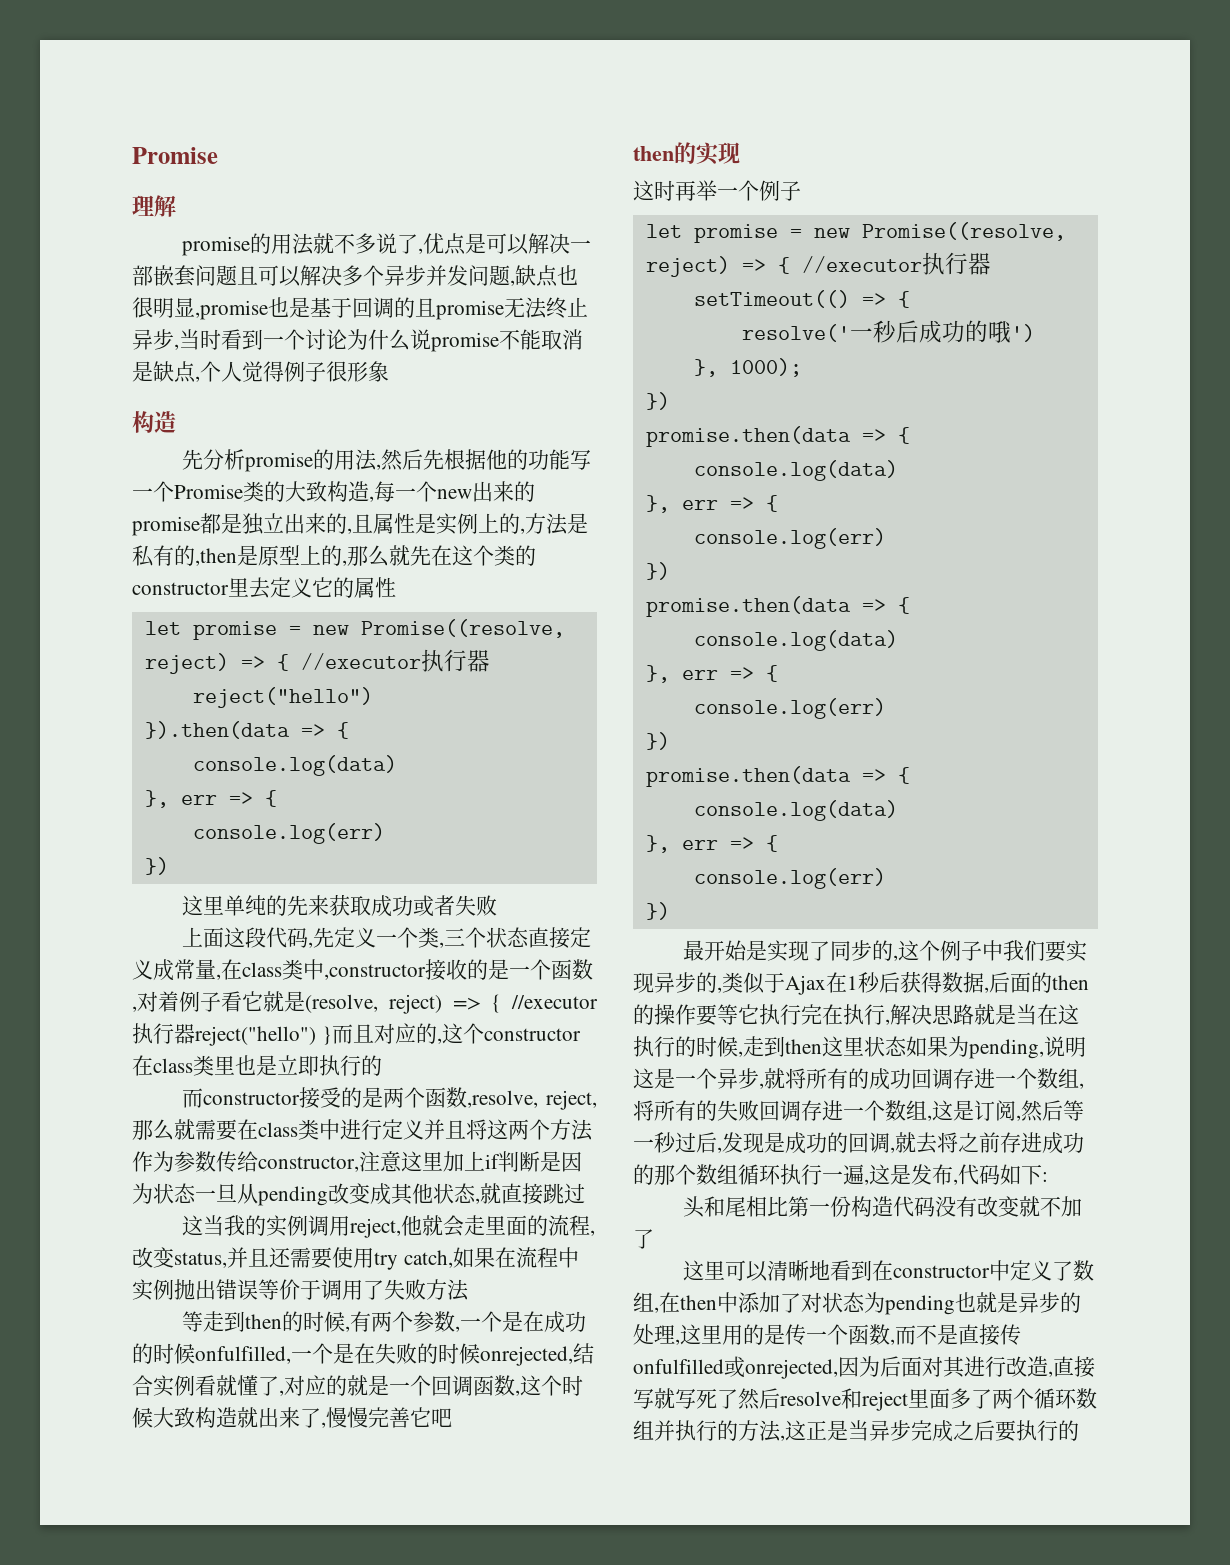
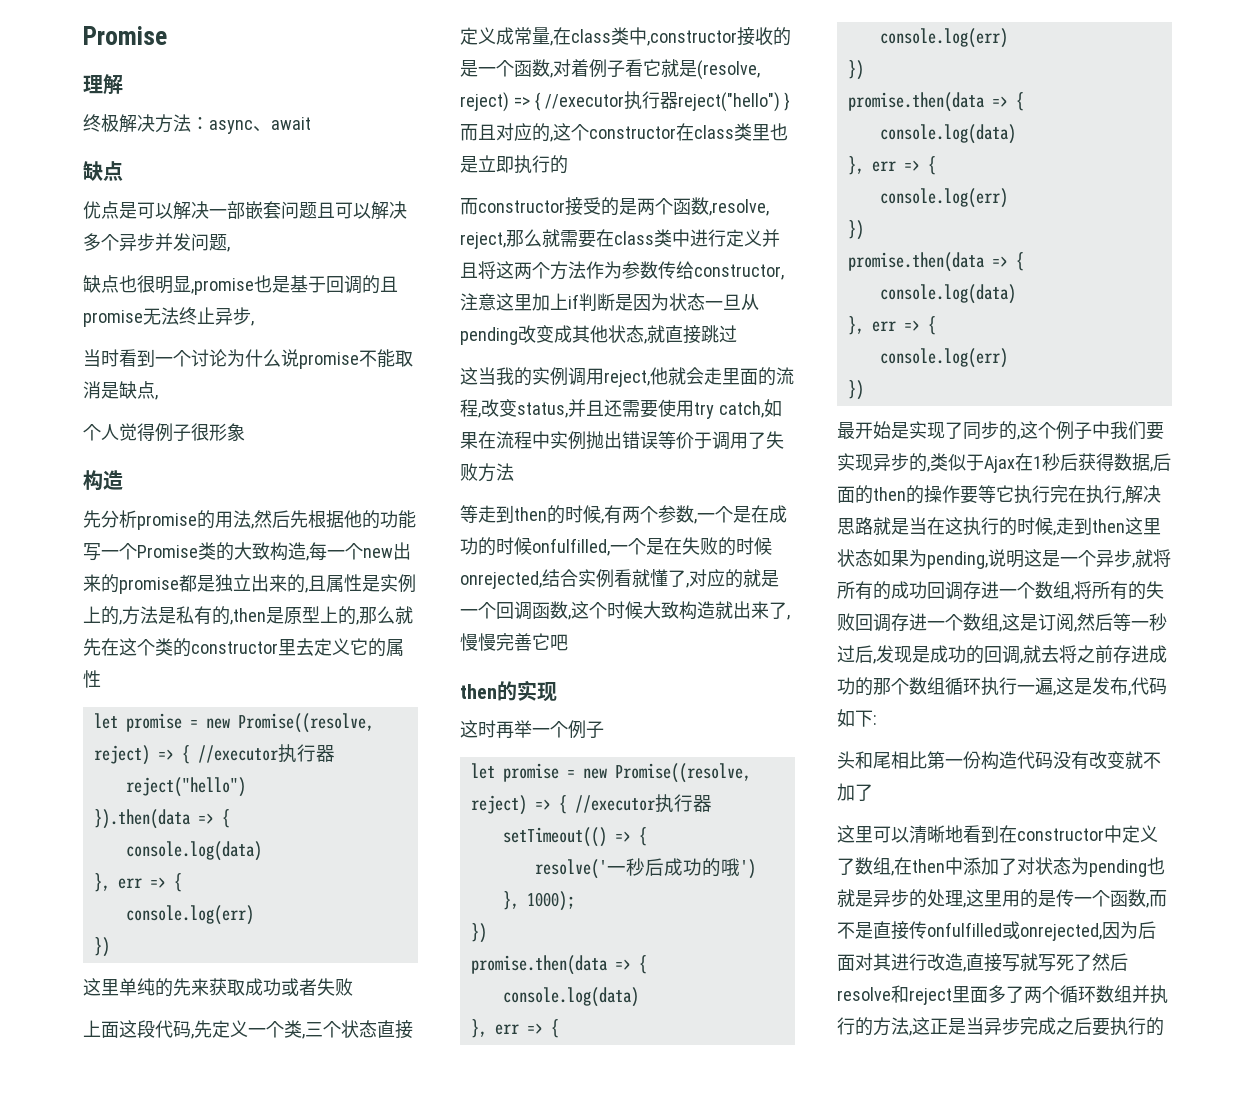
[181,233,423,256] promise的用法就不多说了, -> [83,114,311,134] [83,161,123,181] 终极解决方法：async、await // 缺点 //
(515, 283) none -> (230, 249) //
(179, 347) none -> (254, 323) //
(200, 379) none -> (158, 397) //

